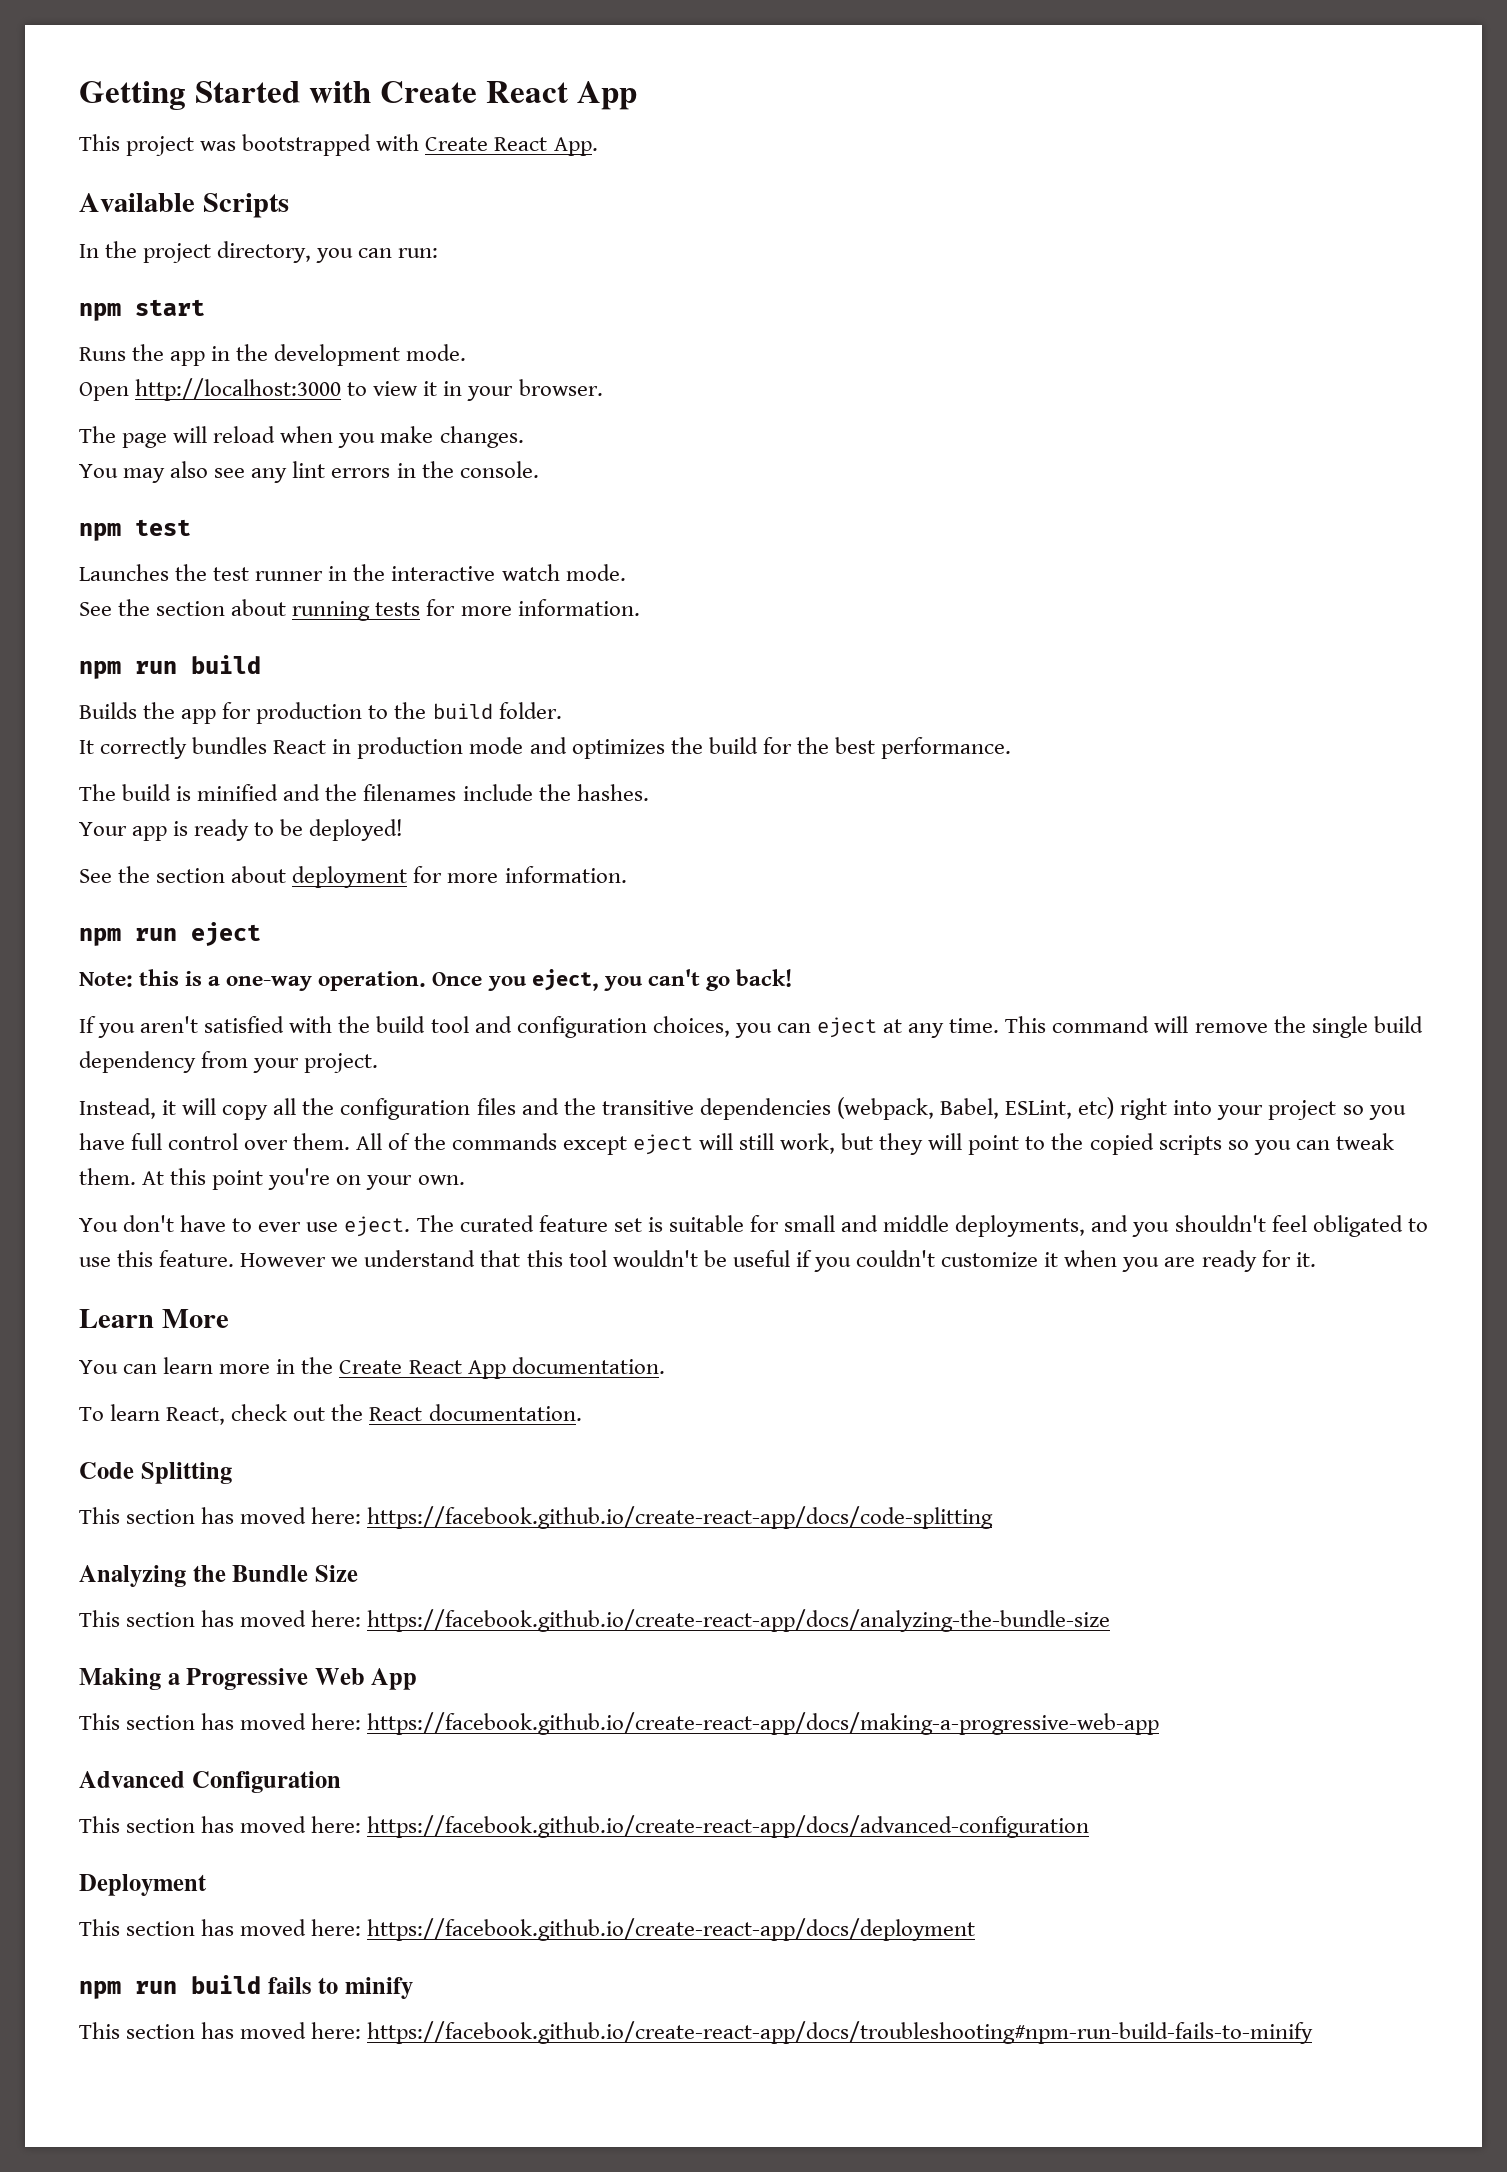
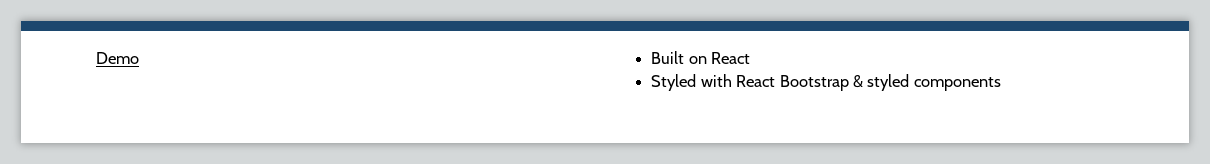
[79,81,637,110] [79,134,598,156] [79,193,289,218] [79,241,439,263] [79,299,205,321] [79,344,467,366] [79,378,603,401] [79,426,524,448] [79,461,539,483] [79,519,191,541] [79,564,626,581] [79,599,640,621] [79,655,261,679] [79,702,562,724] [79,737,1012,759] [79,784,649,801] [79,819,404,841] [79,866,627,888] [79,922,261,946] [79,969,792,991] [79,1016,1423,1038] [79,1051,379,1073] [79,1097,1406,1120] [79,1133,1394,1155] [79,1168,465,1190] [79,1215,1428,1237] [79,1250,1316,1272] [79,1309,229,1328] [79,1357,665,1379] [79,1404,582,1425] [79,1462,232,1484] [79,1506,994,1529] [79,1565,358,1587] [79,1609,1111,1632] [79,1668,418,1690] [79,1712,1160,1735] [79,1771,341,1793] [79,1815,1090,1838] [79,1874,207,1896] [79,1918,976,1941] [79,1975,413,1999] [79,2021,1314,2044] Getting Started with Create React App // This project was bootstrapped with Create React App. // Available Scripts // In the project directory, you can run: // npm start // Runs the app in the development mode. // Open http://localhost:3000 to view it in your browser. // The page will reload when you make changes. // You may also see any lint errors in the console. // npm test // Launches the test runner in the interactive watch mode. // See the section about running tests for more information. // npm run build // Builds the app for production to the build folder. // It correctly bundles React in production mode and optimizes the build for the best performance. // The build is minified and the filenames include the hashes. // Your app is ready to be deployed! // See the section about deployment for more information. // npm run eject // Note: this is a one-way operation. Once you eject, you can't go back! // If you aren't satisfied with the build tool and configuration choices, you can eject at any time. This command will remove the single build dependency from your project. // Instead, it will copy all the configuration files and the transitive dependencies (webpack, Babel, ESLint, etc) right into your project so you have full control over them. All of the commands except eject will still work, but they will point to the copied scripts so you can tweak them. At this point you're on your own. // You don't have to ever use eject. The curated feature set is suitable for small and middle deployments, and you shouldn't feel obligated to use this feature. However we understand that this tool wouldn't be useful if you couldn't customize it when you are ready for it. // Learn More // You can learn more in the Create React App documentation. // To learn React, check out the React documentation. // Code Splitting // This section has moved here: https://facebook.github.io/create-react-app/docs/code-splitting // Analyzing the Bundle Size // This section has moved here: https://facebook.github.io/create-react-app/docs/analyzing-the-bundle-size // Making a Progressive Web App // This section has moved here: https://facebook.github.io/create-react-app/docs/making-a-progressive-web-app // Advanced Configuration // This section has moved here: https://facebook.github.io/create-react-app/docs/advanced-configuration // Deployment // This section has moved here: https://facebook.github.io/create-react-app/docs/deployment // npm run build fails to minify // This section has moved here: https://facebook.github.io/create-react-app/docs/troubleshooting#npm-run-build-fails-to-minify -> [96,52,139,64] [651,51,751,64] [651,74,1001,91] Demo // Built on React // Styled with React Bootstrap & styled components

